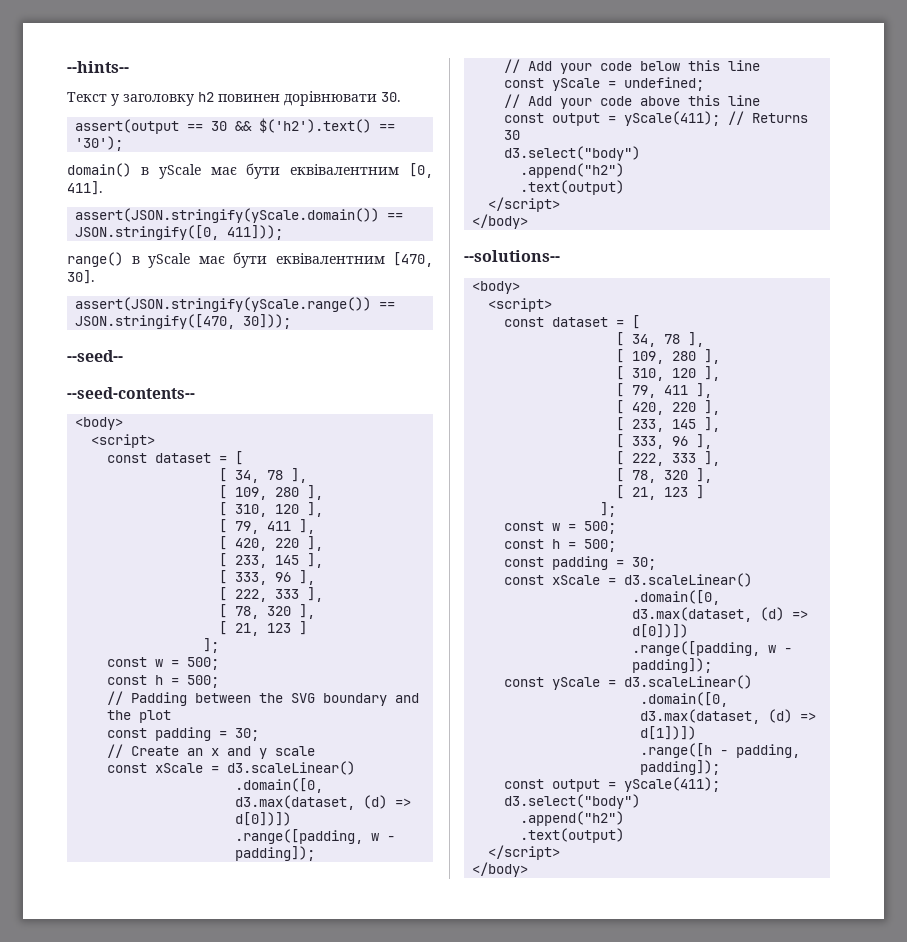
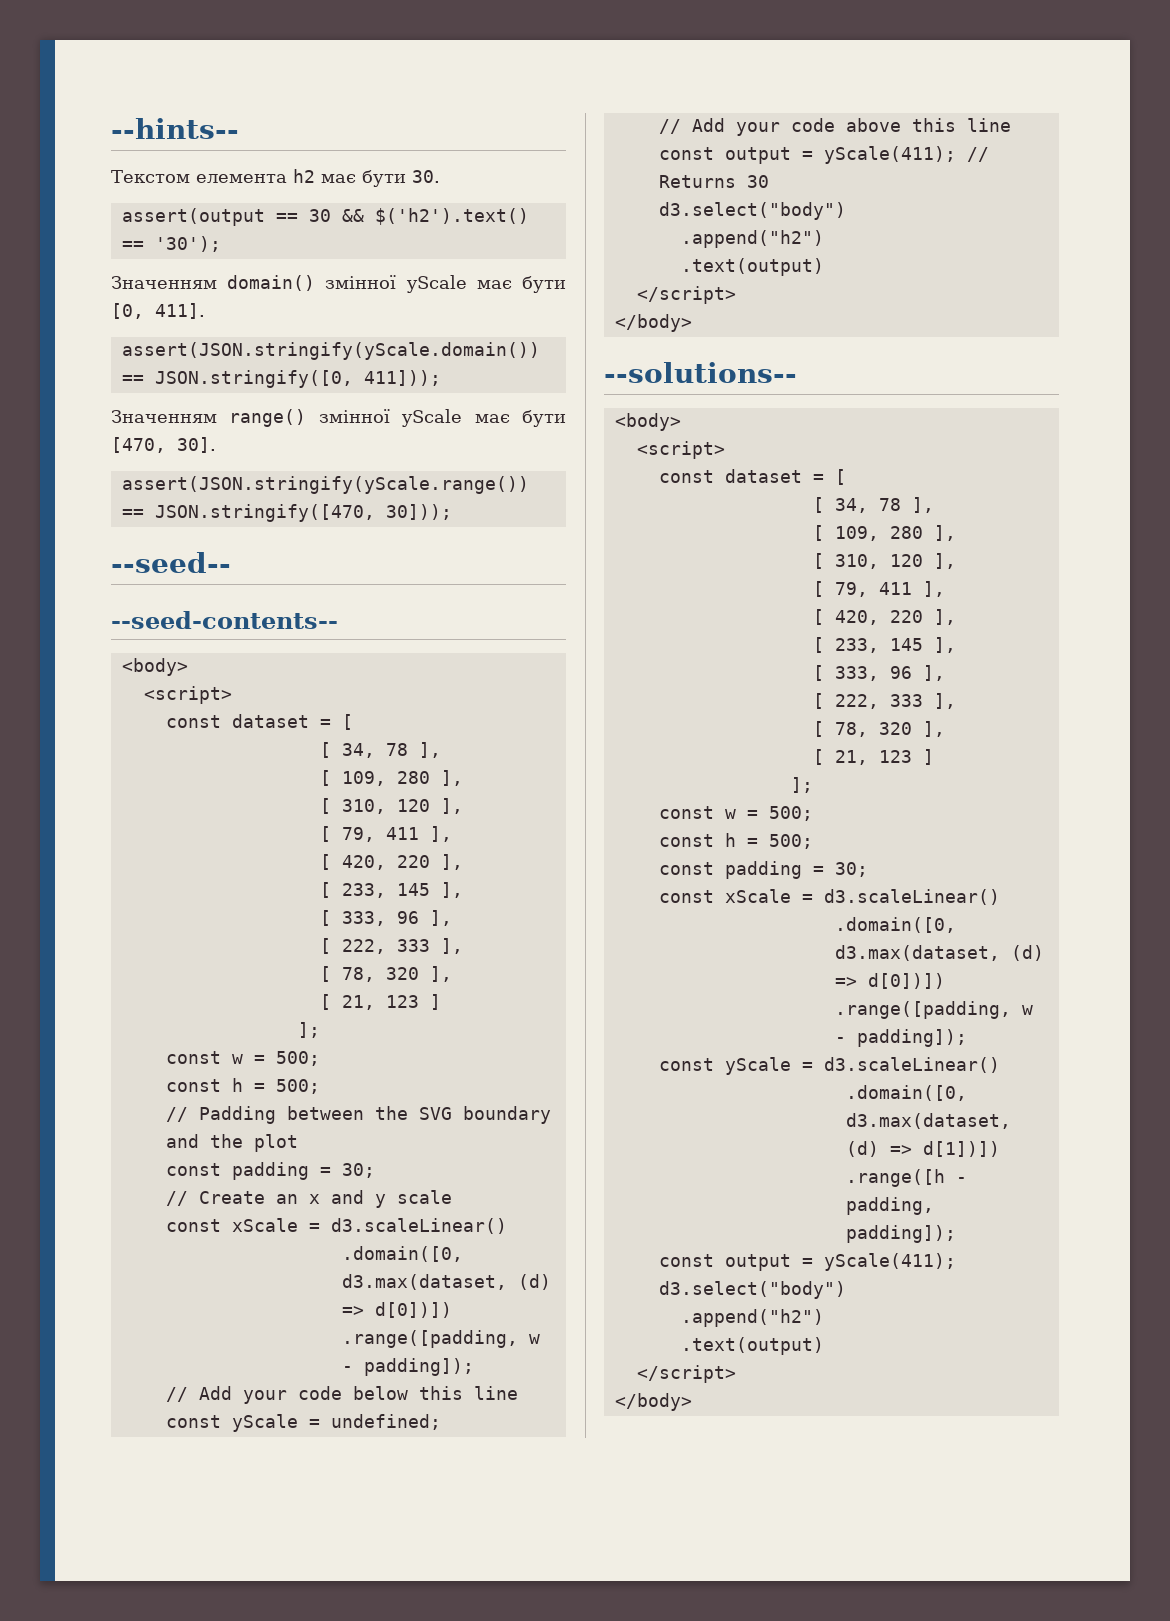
[67,91,377,106] Текст у заголовку h2 повинен дорівнювати -> [111,169,406,187] Текстом елемента h2 має бути
[67,163,400,179] domain() в yScale має бути еквівалентним -> [111,275,566,293] Значенням domain() змінної yScale має бути
[67,252,385,268] range() в yScale має бути еквівалентним -> [111,409,566,427] Значенням range() змінної yScale має бути

